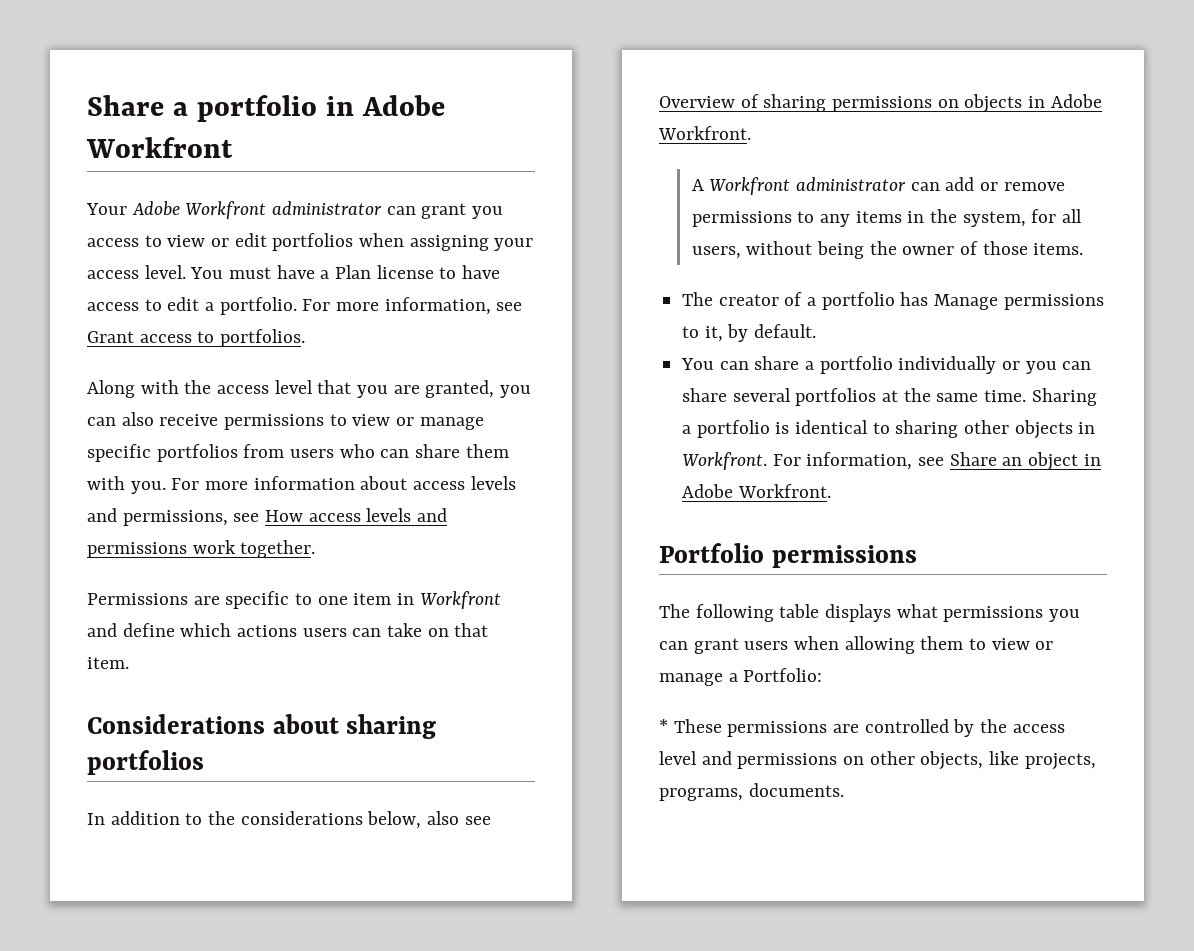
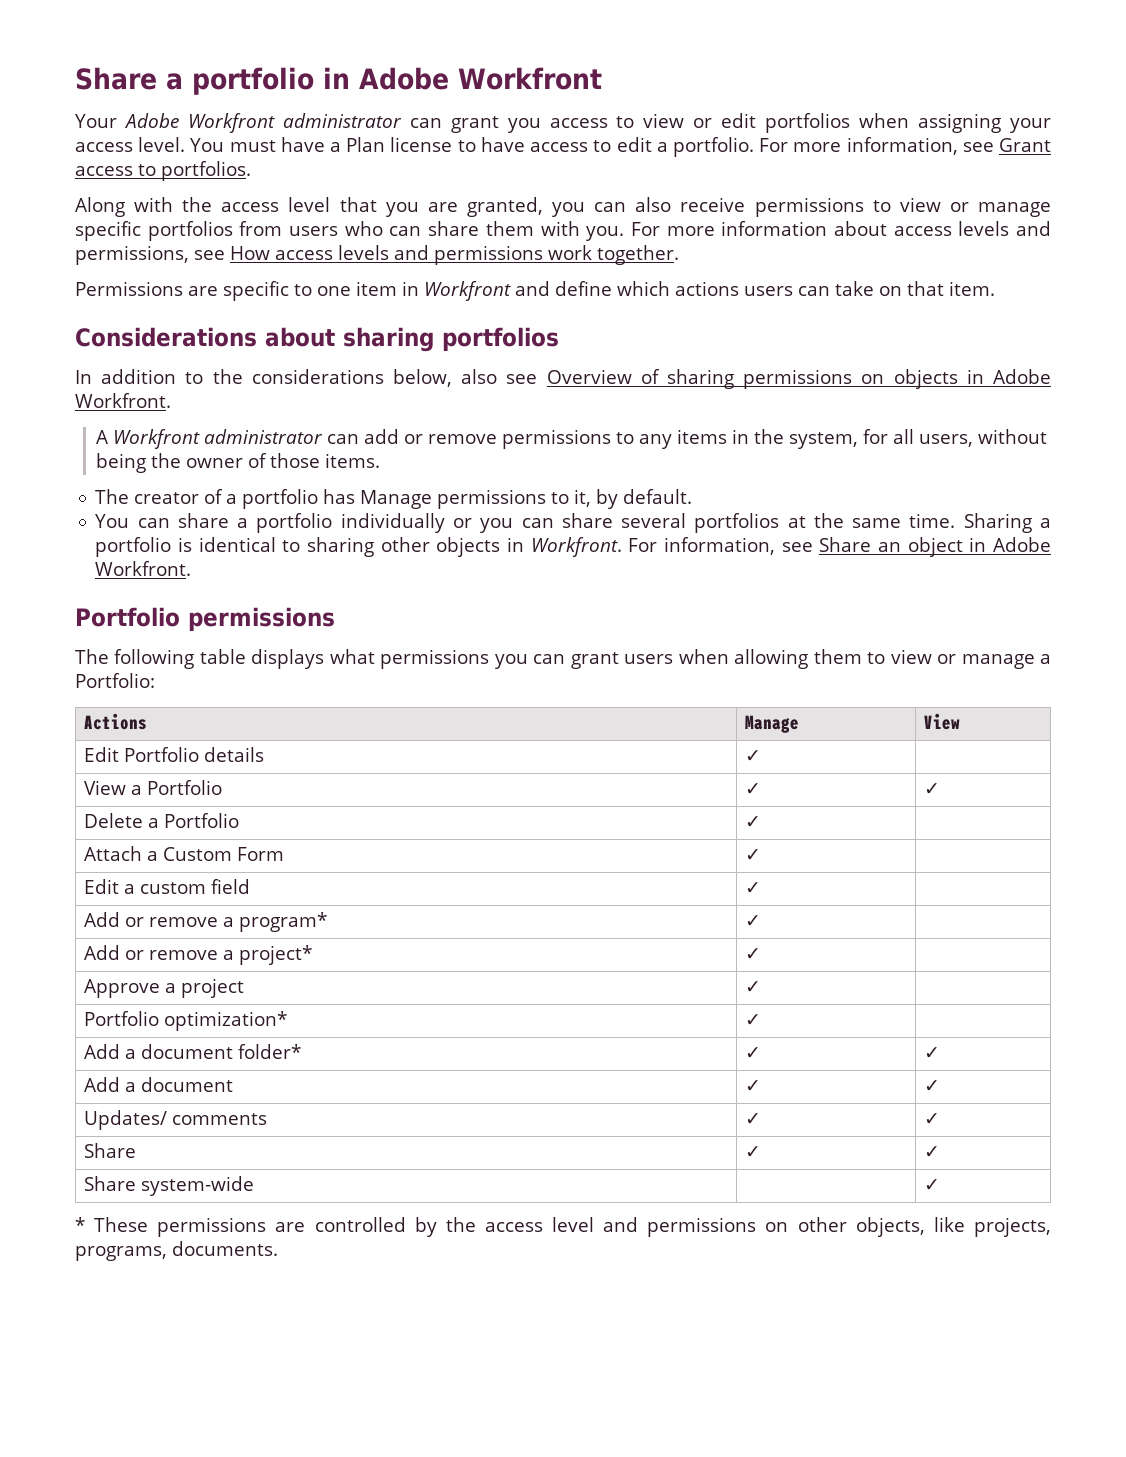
(823, 675) none -> [83,713,147,730] [744,715,799,733] [923,713,960,730] [83,747,264,762] [744,750,761,762] [83,780,222,795] [744,783,761,795] [923,783,940,795] [83,813,239,828] [744,816,761,828] [83,846,284,861] [744,849,761,861] [83,879,250,894] [744,882,761,894] [83,912,327,932] [744,915,761,927] [83,945,312,965] [744,948,761,960] [83,978,244,998] [744,981,761,993] [83,1011,287,1031] [744,1014,761,1026] [83,1044,301,1059] [744,1047,761,1059] [923,1047,940,1059] [83,1077,233,1092] [744,1080,761,1092] [923,1080,940,1092] [83,1110,267,1130] [744,1113,761,1125] [923,1113,940,1125] [83,1143,136,1158] [744,1146,761,1158] [923,1146,940,1158] [83,1176,254,1196] [923,1179,940,1191] // Actions | Manage | View // Edit Portfolio details | ✓ | // View a Portfolio | ✓ | ✓ // Delete a Portfolio | ✓ | // Attach a Custom Form | ✓ | // Edit a custom field | ✓ | // Add or remove a program* | ✓ | // Add or remove a project* | ✓ | // Approve a project | ✓ | // Portfolio optimization* | ✓ | // Add a document folder* | ✓ | ✓ // Add a document | ✓ | ✓ // Updates/ comments | ✓ | ✓ // Share | ✓ | ✓ // Share system-wide | | ✓

